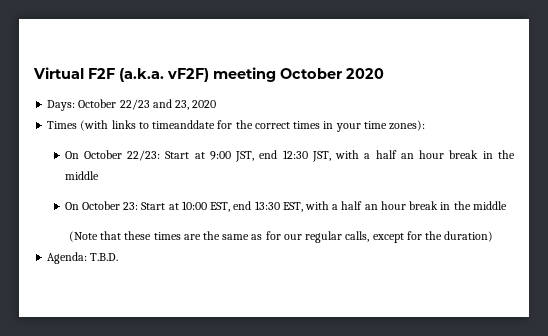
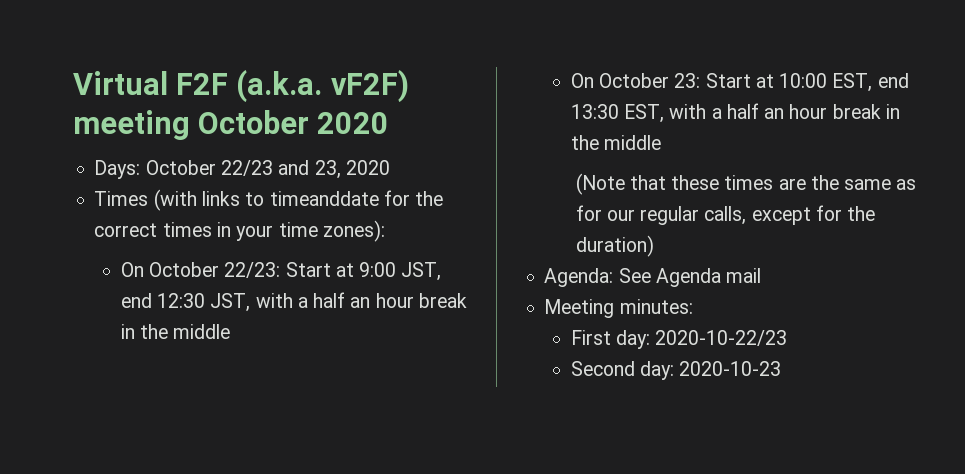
[90,253,119,261] T.B.D. -> [618,268,762,287] [544,299,693,318] [570,330,788,349] [570,361,782,380] See Agenda mail // Meeting minutes: // First day: 2020-10-22/23 // Second day: 2020-10-23

